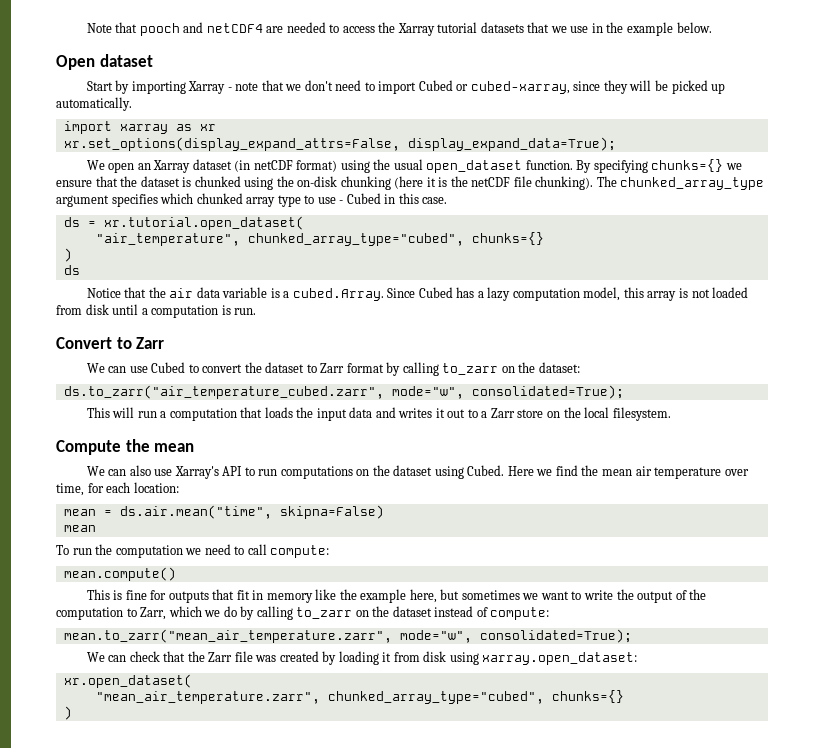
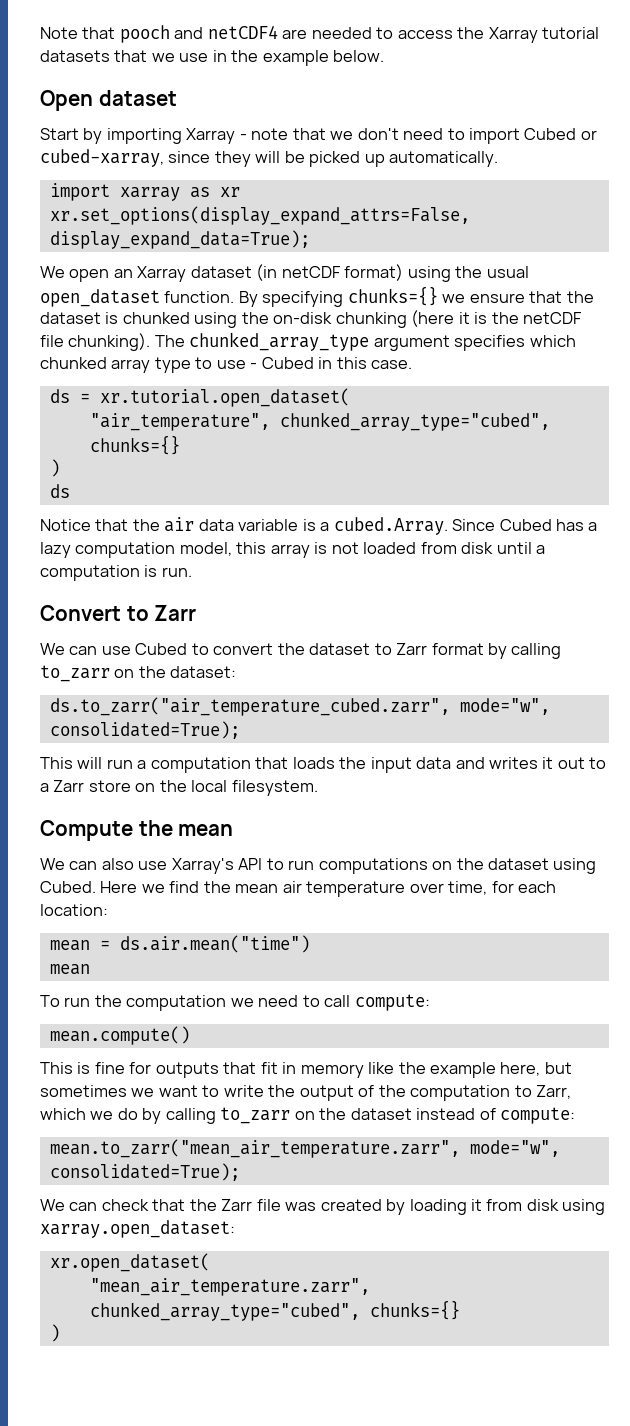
[119,505,384,519] ds.air.mean("time", skipna=False) -> [119,935,310,953] ds.air.mean("time")

